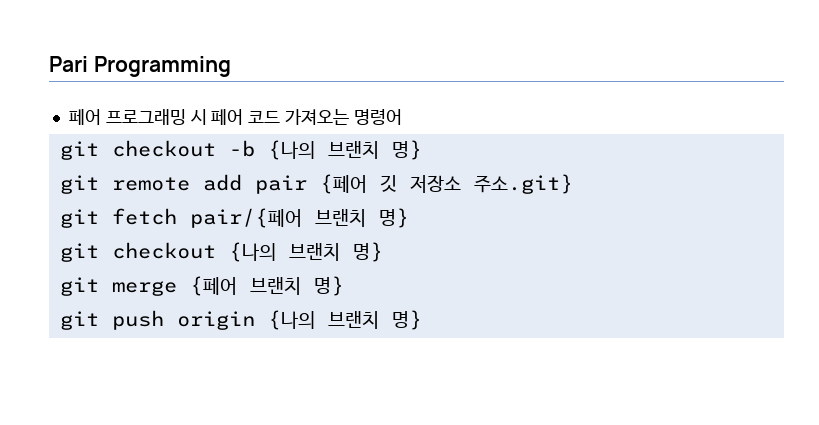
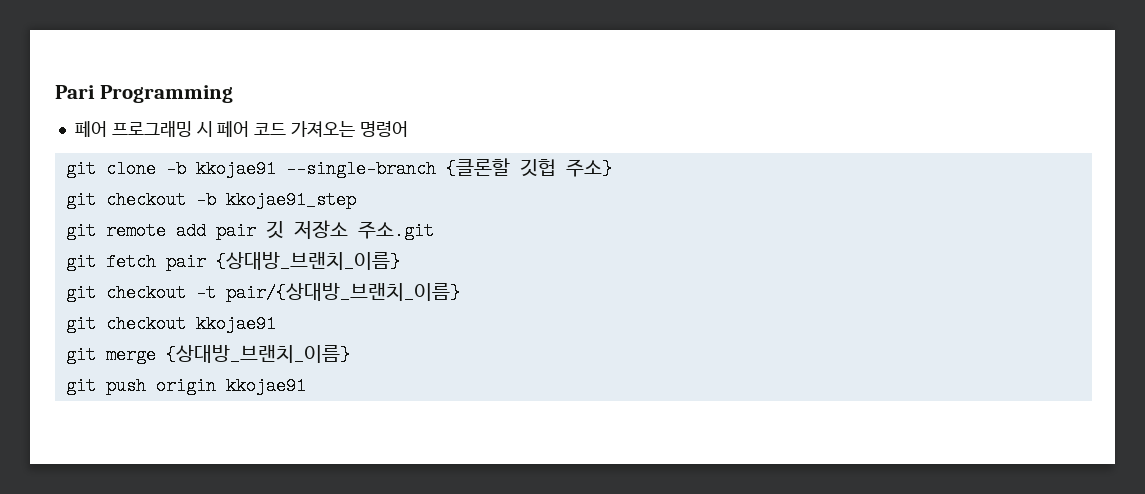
(402, 117) none -> [65,158,612,178] // git clone -b kkojae91 --single-branch {클론할 깃헙 주소}
[267,140,422,160] {나의 브랜치 명} -> [225,191,356,209] kkojae91_step
[319,174,367,194] {페어 -> (256, 231) none
[473,174,573,194] 주소.git} -> [357,221,434,240] 주소.git
[189,208,409,228] [59,242,383,262] pair/{페어 브랜치 명} // git checkout {나의 브랜치 명} -> [165,251,400,271] [65,282,460,302] [65,315,276,333] pair {상대방_브랜치_이름} // git checkout -t pair/{상대방_브랜치_이름} // git checkout kkojae91
[189,276,344,296] {페어 브랜치 명} -> [165,344,350,364] {상대방_브랜치_이름}
[267,310,422,330] {나의 브랜치 명} -> [225,377,306,395] kkojae91

